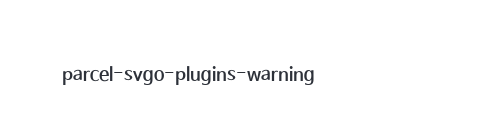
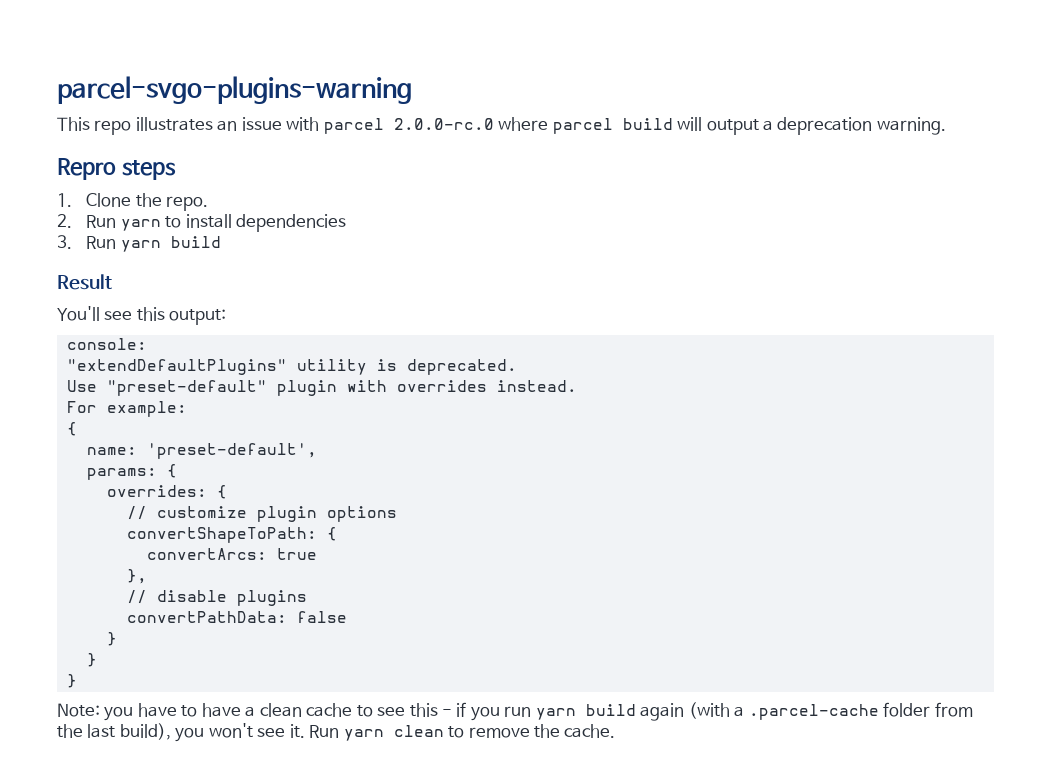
(315, 75) none -> [57,117,946,135] [57,158,176,180] [57,193,209,211] [57,214,347,232] [57,235,221,252] [57,274,112,290] [57,306,227,325] [66,338,147,350] [66,359,517,375] [66,380,577,396] [66,401,187,417] [66,422,77,436] [86,443,317,459] [86,464,177,480] [106,485,227,499] [126,506,397,522] [126,527,337,543] [146,548,317,560] [126,569,147,584] [126,590,307,606] [126,611,347,623] [106,632,117,646] [86,653,97,667] [66,674,77,688] [57,702,973,721] [57,723,616,742] // This repo illustrates an issue with parcel 2.0.0-rc.0 where parcel build will output a deprecation warning. // Repro steps // 1. Clone the repo. // 2. Run yarn to install dependencies // 3. Run yarn build // Result // You'll see this output: // console: // "extendDefaultPlugins" utility is deprecated. // Use "preset-default" plugin with overrides instead. // For example: // { // name: 'preset-default', // params: { // overrides: { // // customize plugin options // convertShapeToPath: { // convertArcs: true // }, // // disable plugins // convertPathData: false // } // } // } // Note: you have to have a clean cache to see this - if you run yarn build again (with a .parcel-cache folder from the last build), you won't see it. Run yarn clean to remove the cache.

